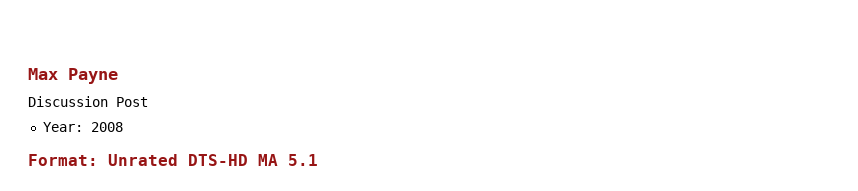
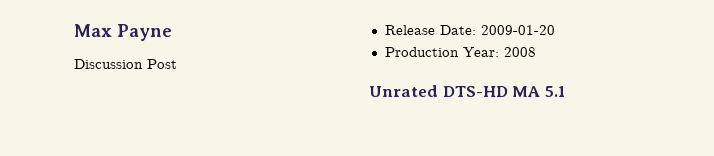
(148, 102) none -> [384,25,555,35] [384,47,459,57] Release Date: 2009-01-20 // Production
[28,154,98,166] Format: -> (536, 52) none

